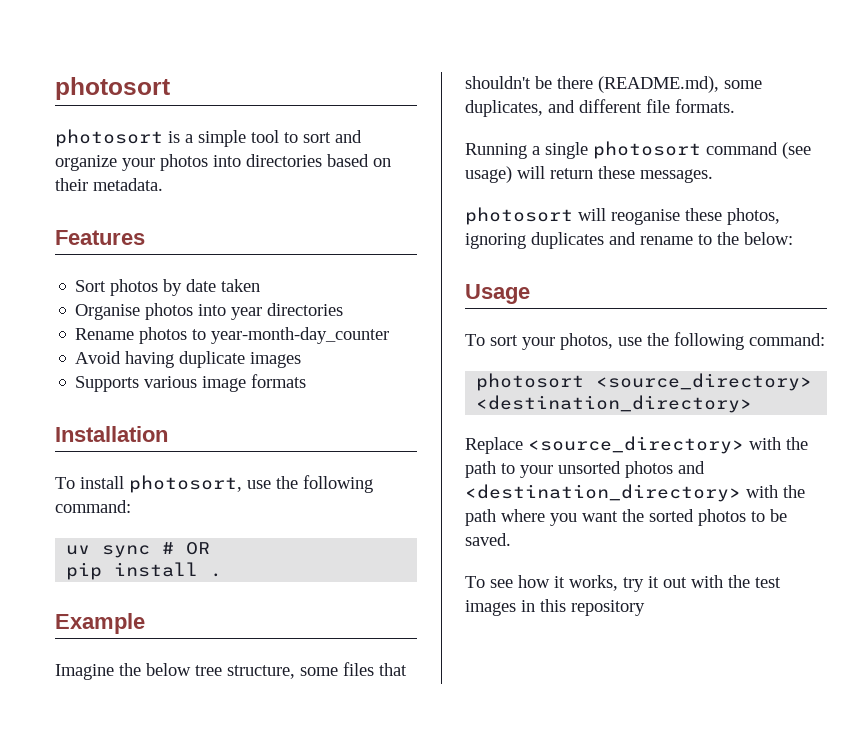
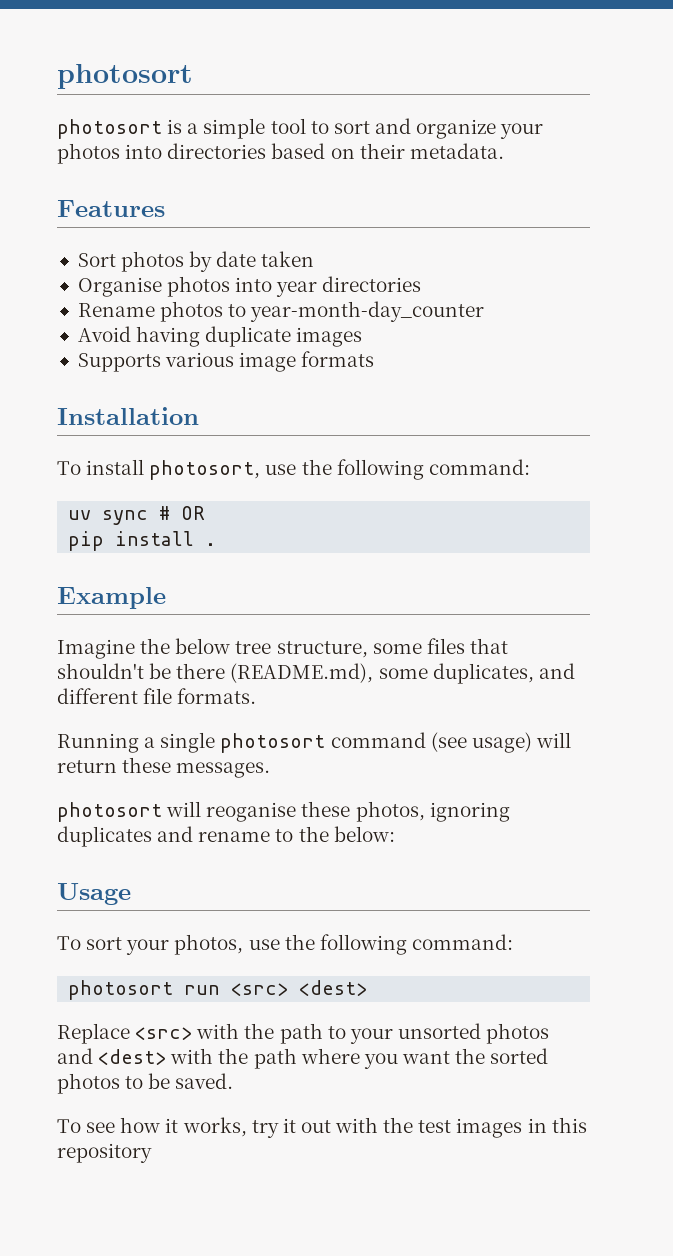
[596,373,813,391] [476,395,753,413] <source_directory> <destination_directory> -> [184,980,368,996] run <src> <dest>
[528,436,744,454] <source_directory> -> [135,1027,193,1040] <src>
[465,484,741,502] <destination_directory> -> [98,1049,167,1065] <dest>

